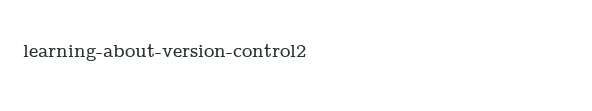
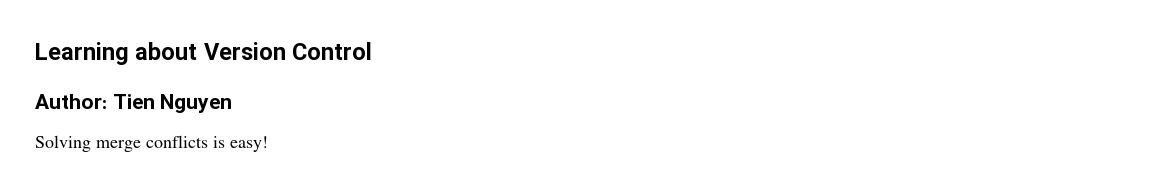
[23,44,306,61] learning-about-version-control2 -> [35,42,373,65] [35,94,233,113] [35,135,268,152] Learning about Version Control // Author: Tien Nguyen // Solving merge conflicts is easy!

